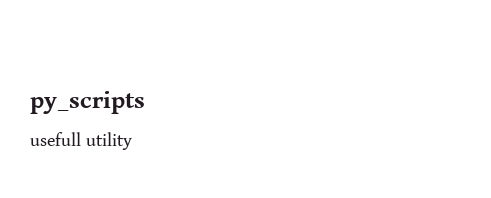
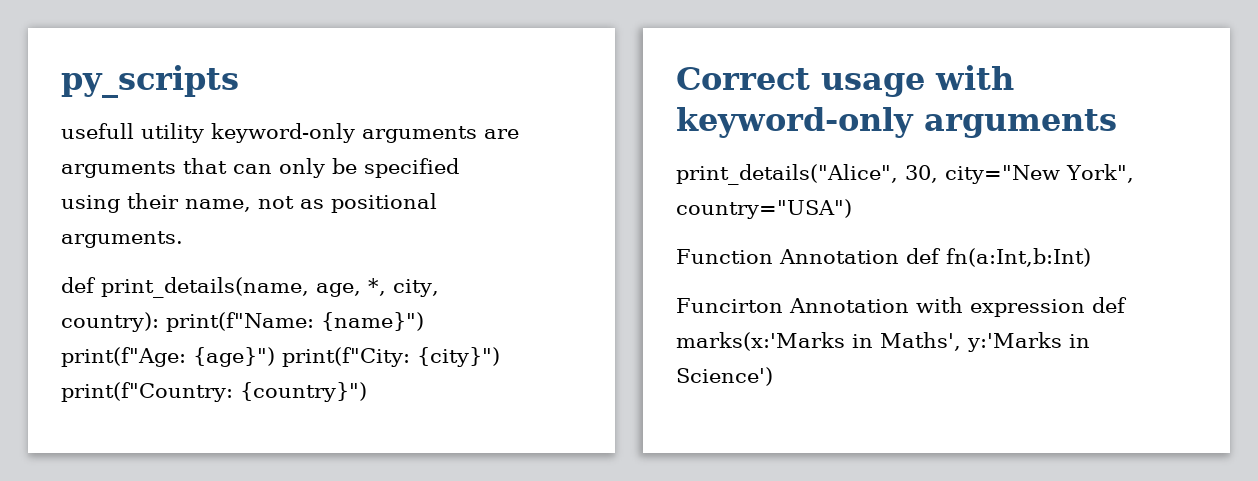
(132, 141) none -> [211,123,519,143] [61,158,459,178] [61,193,437,213] [61,231,183,248] [61,277,439,298] [61,312,424,332] [61,347,500,367] [61,382,367,402] [676,65,1014,97] [676,107,1117,138] [676,164,1134,185] [676,199,852,219] [676,248,1091,267] [676,297,1127,317] [676,332,1090,352] [676,367,773,386] keyword-only arguments are arguments that can only be specified using their name, not as positional arguments. // def print_details(name, age, *, city, country): print(f"Name: {name}") print(f"Age: {age}") print(f"City: {city}") print(f"Country: {country}") // Correct usage with keyword-only arguments // print_details("Alice", 30, city="New York", country="USA") // Function Annotation def fn(a:Int,b:Int) // Funcirton Annotation with expression def marks(x:'Marks in Maths', y:'Marks in Science')

